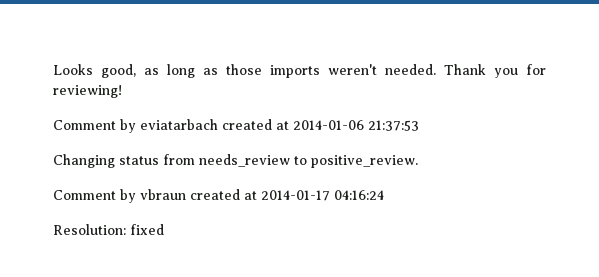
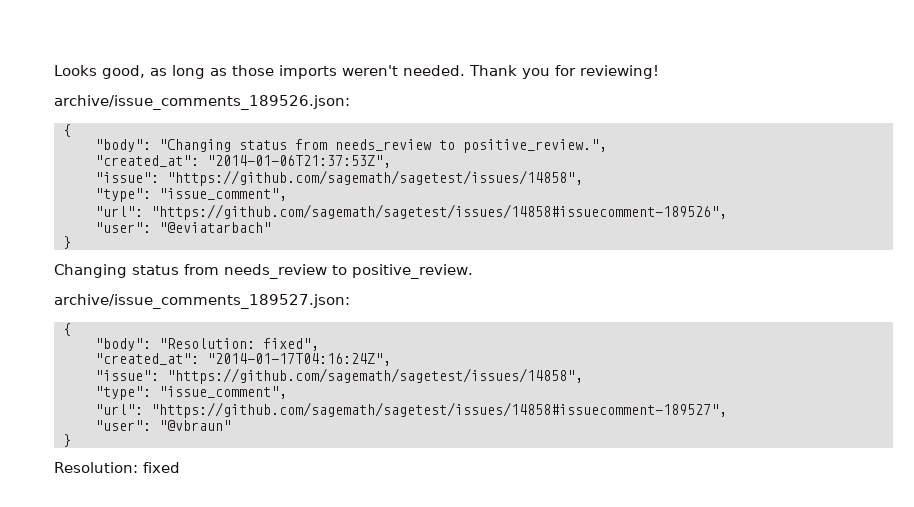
[53,119,419,133] Comment by eviatarbach created at 2014-01-06 21:37:53 -> [54,95,350,110] [62,124,71,137] [94,139,607,153] [94,155,391,168] [94,170,583,186] [94,188,287,202] [94,204,727,220] [94,222,271,233] [62,236,71,249] archive/issue_comments_189526.json: // { // "body": "Changing status from needs_review to positive_review.", // "created_at": "2014-01-06T21:37:53Z", // "issue": "https://github.com/sagemath/sagetest/issues/14858", // "type": "issue_comment", // "url": "https://github.com/sagemath/sagetest/issues/14858#issuecomment-189526", // "user": "@eviatarbach" // }
[53,189,384,203] Comment by vbraun created at 2014-01-17 04:16:24 -> [54,294,350,309] [62,323,71,336] [94,338,319,351] [94,353,391,366] [94,368,583,384] [94,386,287,400] [94,402,727,418] [94,420,231,431] [62,434,71,447] archive/issue_comments_189527.json: // { // "body": "Resolution: fixed", // "created_at": "2014-01-17T04:16:24Z", // "issue": "https://github.com/sagemath/sagetest/issues/14858", // "type": "issue_comment", // "url": "https://github.com/sagemath/sagetest/issues/14858#issuecomment-189527", // "user": "@vbraun" // }

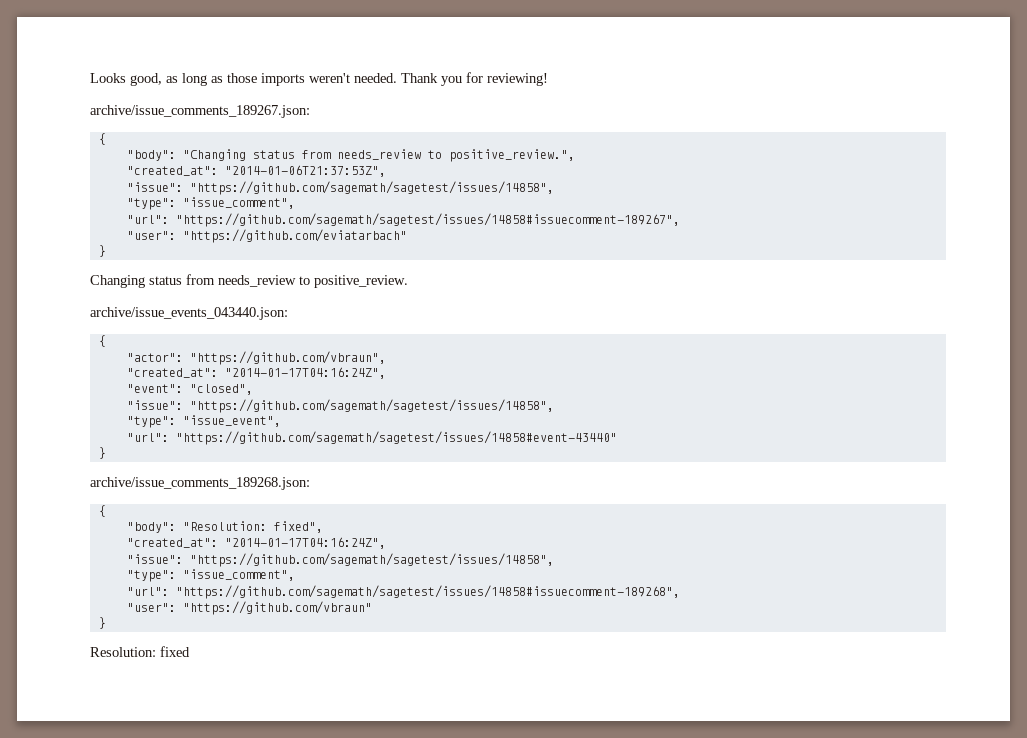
[54,95,350,110] archive/issue_comments_189526.json: -> [90,105,310,118] archive/issue_comments_189267.json:
[150,204,727,220] [94,222,271,233] "https://github.com/sagemath/sagetest/issues/14858#issuecomment-189526", // "user": "@eviatarbach" -> [175,213,680,227] [126,229,407,243] "https://github.com/sagemath/sagetest/issues/14858#issuecomment-189267", // "user": "https://github.com/eviatarbach"
[54,294,350,309] archive/issue_comments_189527.json: -> [90,307,288,320] [98,335,106,347] [126,351,386,365] [126,367,386,379] [126,384,253,395] [126,399,554,413] [126,415,281,428] [126,431,617,445] [98,447,106,459] [90,477,310,490] archive/issue_events_043440.json: // { // "actor": "https://github.com/vbraun", // "created_at": "2014-01-17T04:16:24Z", // "event": "closed", // "issue": "https://github.com/sagemath/sagetest/issues/14858", // "type": "issue_event", // "url": "https://github.com/sagemath/sagetest/issues/14858#event-43440" // } // archive/issue_comments_189268.json:
[150,402,727,418] [94,420,231,431] "https://github.com/sagemath/sagetest/issues/14858#issuecomment-189527", // "user": "@vbraun" -> [175,585,680,599] [126,601,372,615] "https://github.com/sagemath/sagetest/issues/14858#issuecomment-189268", // "user": "https://github.com/vbraun"

